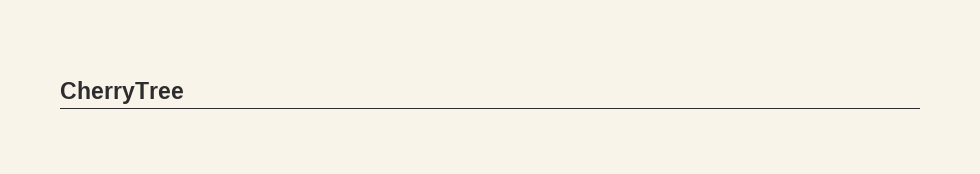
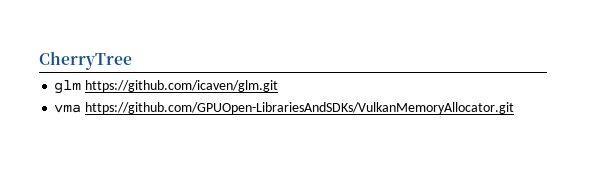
(184, 92) none -> [54,80,279,94] [54,102,515,114] // glm https://github.com/icaven/glm.git // vma https://github.com/GPUOpen-LibrariesAndSDKs/VulkanMemoryAllocator.git

